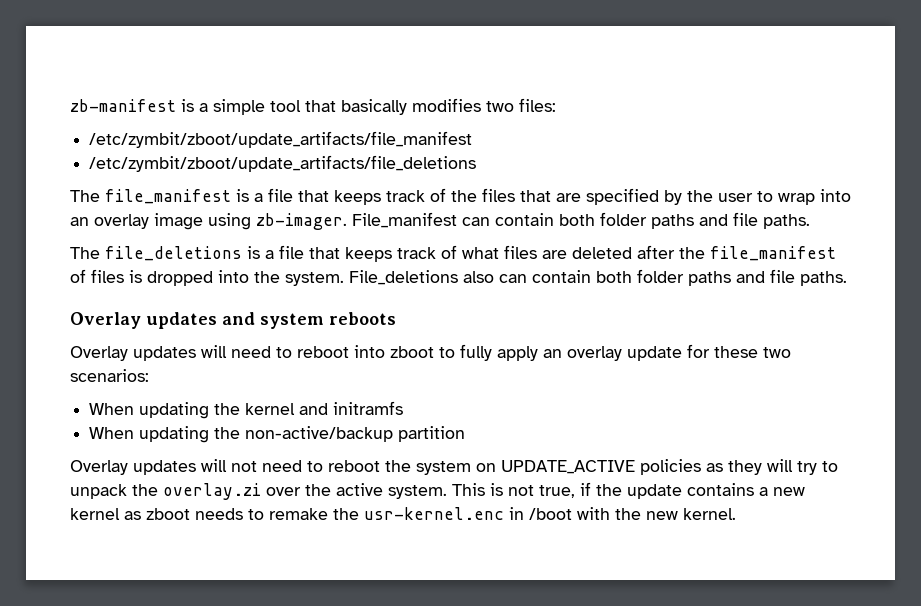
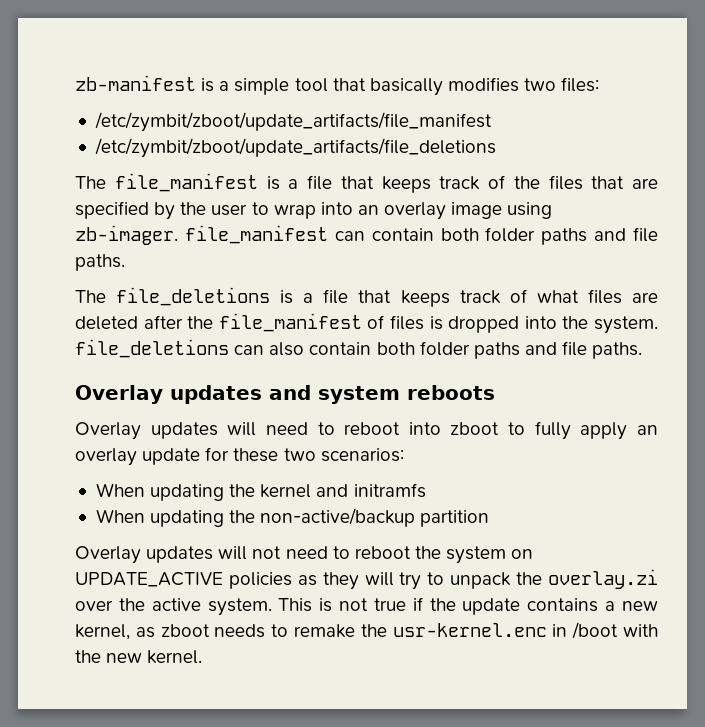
[352,212,457,228] File_manifest -> [184,225,328,244] file_manifest
[349,270,527,285] File_deletions also can -> [75,339,305,358] file_deletions can also
[539,485,575,498] true, -> [373,598,406,611] true
[70,508,120,520] kernel -> [75,624,130,640] kernel,

